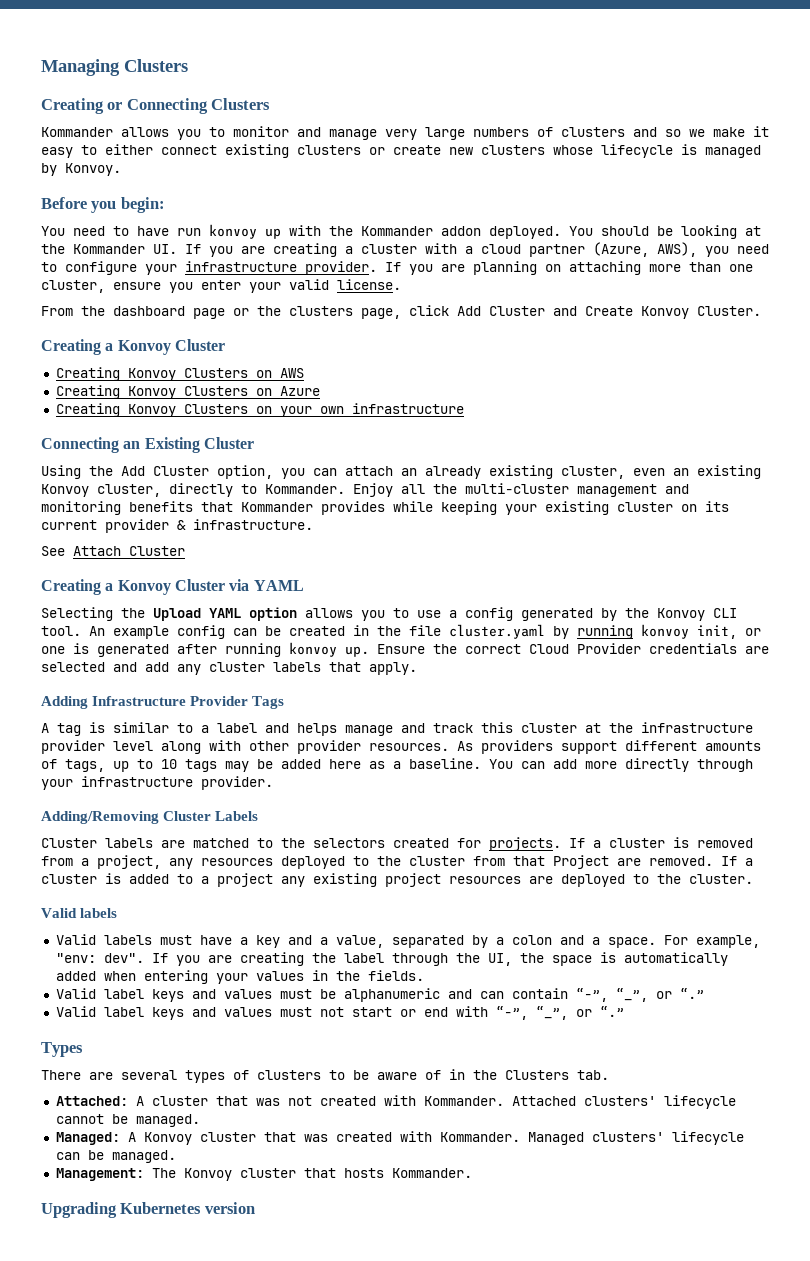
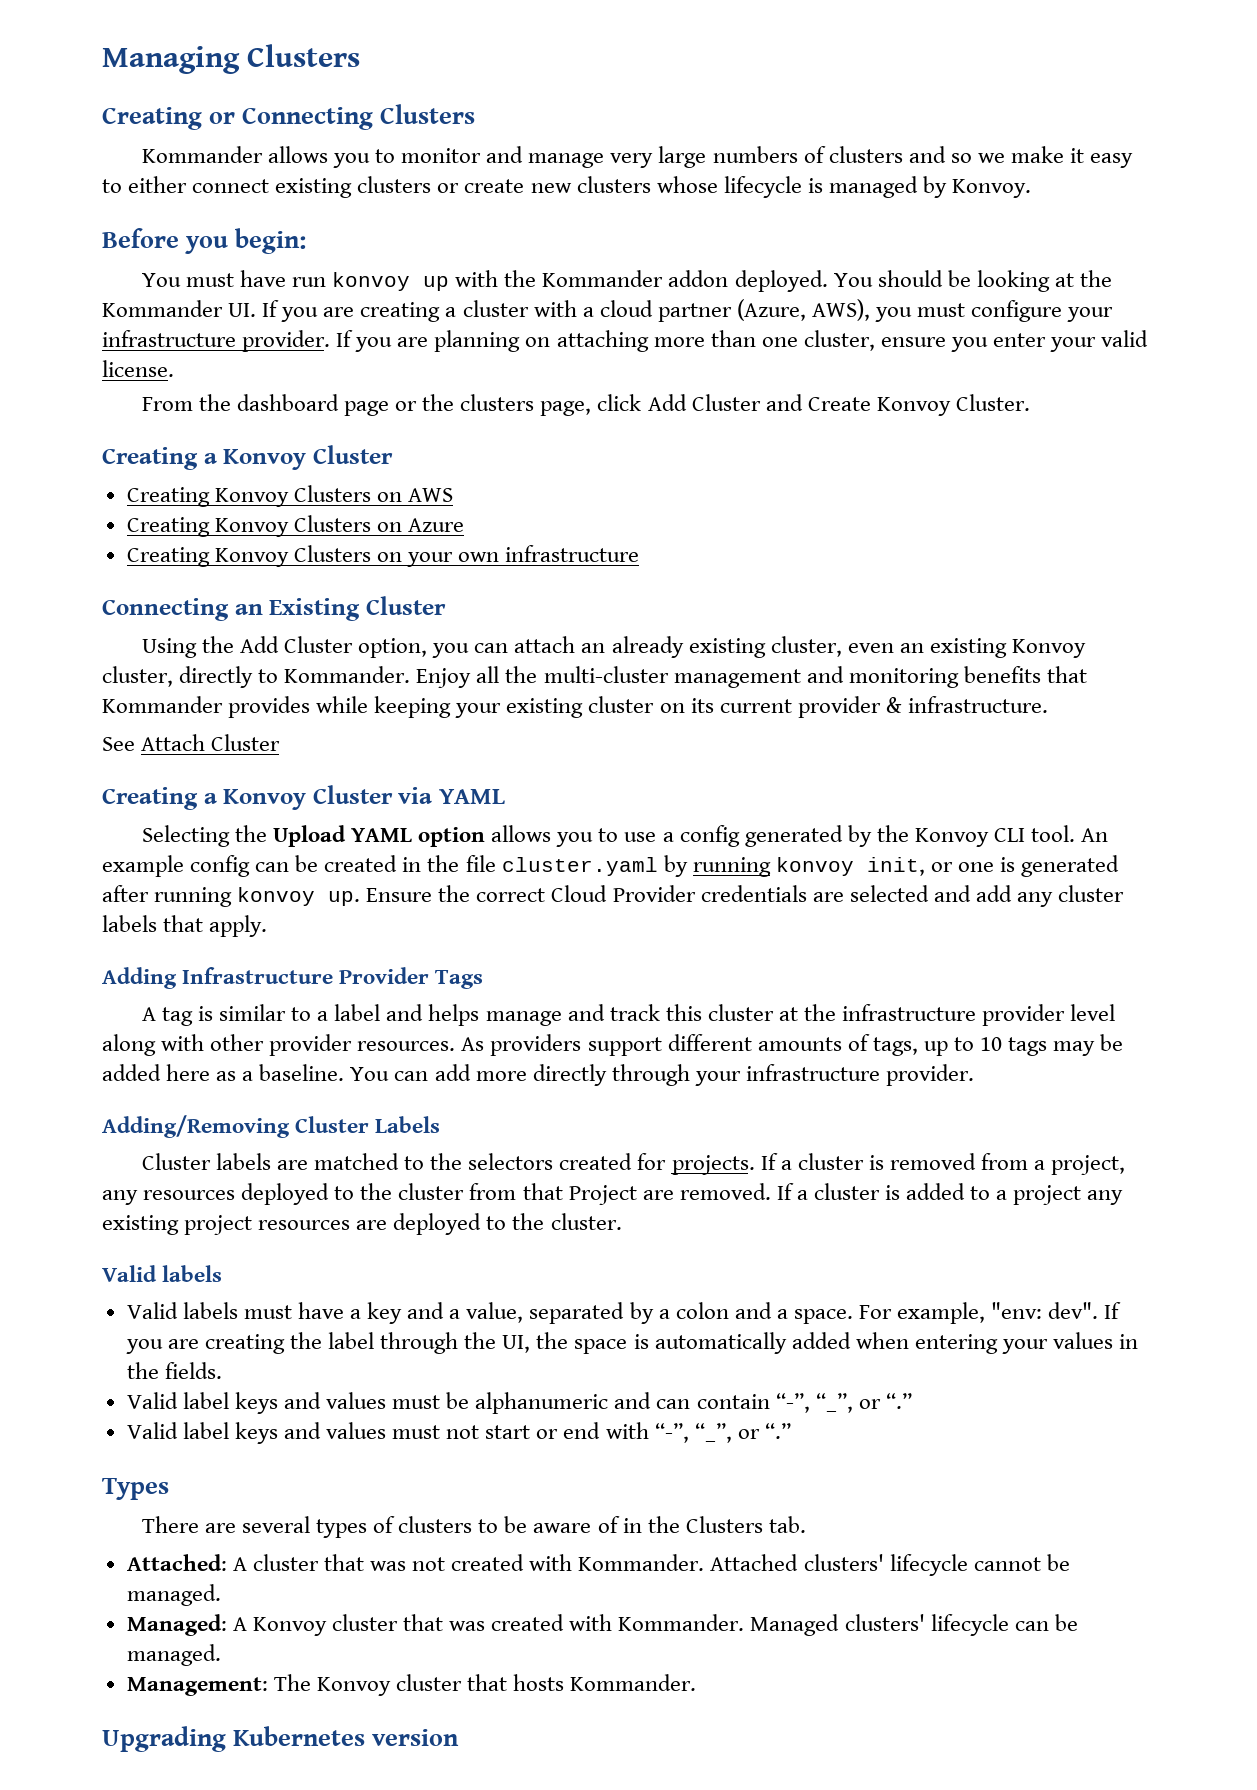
[73,226,129,236] need to -> [185,273,234,287] must
[737,244,769,254] [41,262,57,272] need to -> [917,303,966,317] must

